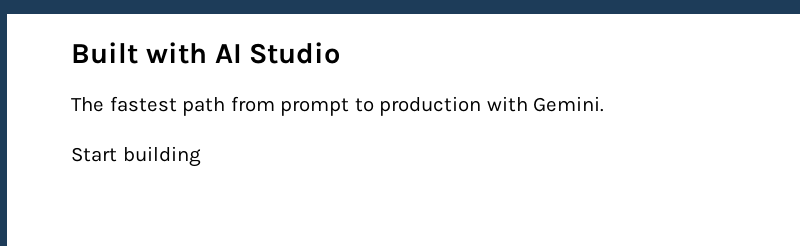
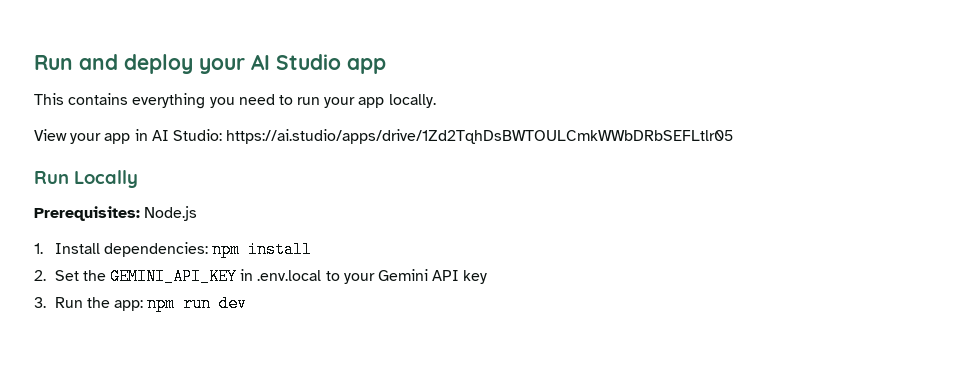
[71,42,341,64] [71,96,605,116] [71,146,201,167] Built with AI Studio // The fastest path from prompt to production with Gemini. // Start building -> [34,54,386,74] [34,93,436,109] [34,129,734,144] [34,170,138,188] [34,206,198,221] [34,241,313,258] [34,268,488,285] [34,295,248,312] Run and deploy your AI Studio app // This contains everything you need to run your app locally. // View your app in AI Studio: https://ai.studio/apps/drive/1Zd2TqhDsBWTOULCmkWWbDRbSEFLtlr05 // Run Locally // Prerequisites: Node.js // 1. Install dependencies: npm install // 2. Set the GEMINI_API_KEY in .env.local to your Gemini API key // 3. Run the app: npm run dev

